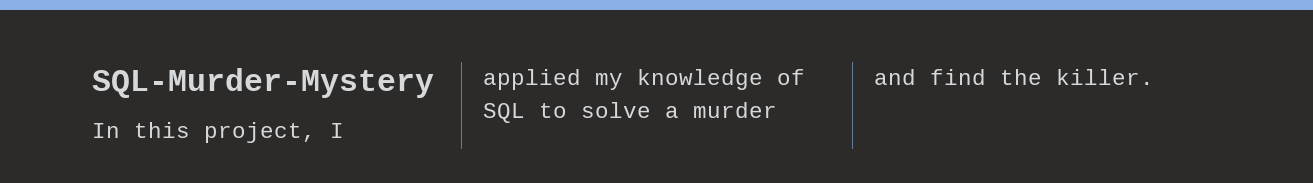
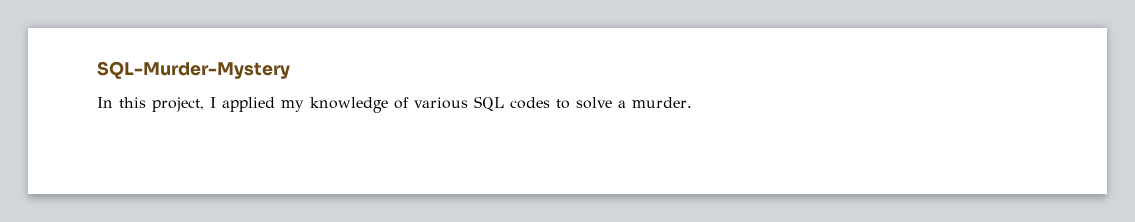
[483,102,777,123] [874,69,1154,85] SQL to solve a murder and find the killer. -> [414,96,692,111] various SQL codes to solve a murder.

